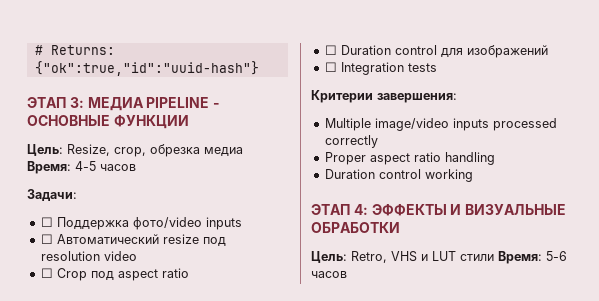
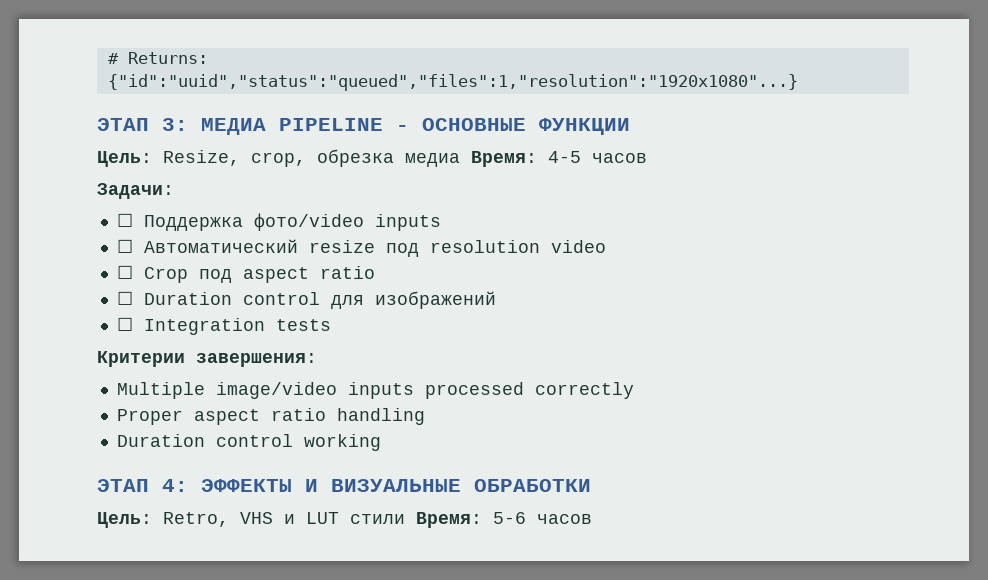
[34,61,259,76] {"ok":true,"id":"uuid-hash"} -> [107,74,798,91] {"id":"uuid","status":"queued","files":1,"resolution":"1920x1080"...}

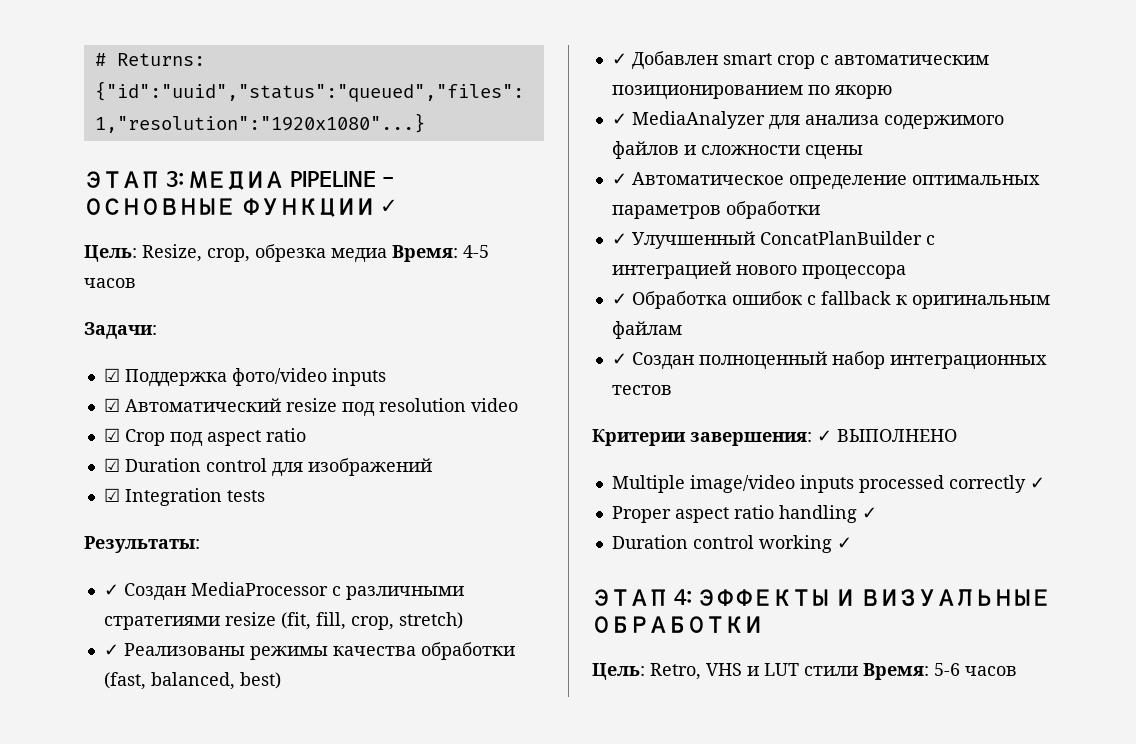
(630, 126) none -> [380,199,399,213] ✓
[116,213,133,227] ☐ -> [103,368,120,382] ☑
[116,239,133,253] ☐ -> [103,398,120,412] ☑
[116,265,133,279] ☐ -> [103,428,120,442] ☑
[116,291,133,305] ☐ -> [103,458,120,472] ☑
[116,317,133,331] ☐ -> [103,488,120,502] ☑
(331, 325) none -> [84,536,200,553] [103,582,464,601] [103,612,463,630] [103,642,515,660] [103,672,281,690] [611,51,989,70] [611,85,892,100] [611,111,1004,130] [611,141,863,160] [611,172,1040,190] [611,201,820,219] [611,231,935,249] [611,261,906,280] [611,291,1050,309] [611,321,682,339] [611,351,1047,370] [611,385,672,395] // Результаты: // ✓ Создан MediaProcessor с различными стратегиями resize (fit, fill, crop, stretch) // ✓ Реализованы режимы качества обработки (fast, balanced, best) // ✓ Добавлен smart crop с автоматическим позиционированием по якорю // ✓ MediaAnalyzer для анализа содержимого файлов и сложности сцены // ✓ Автоматическое определение оптимальных параметров обработки // ✓ Улучшенный ConcatPlanBuilder с интеграцией нового процессора // ✓ Обработка ошибок с fallback к оригинальным файлам // ✓ Создан полноценный набор интеграционных тестов
(317, 360) none -> [817,429,957,442] ✓ ВЫПОЛНЕНО
(634, 390) none -> [1029,477,1045,489] ✓
(425, 416) none -> [861,507,877,519] ✓
(381, 442) none -> [836,537,852,549] ✓

